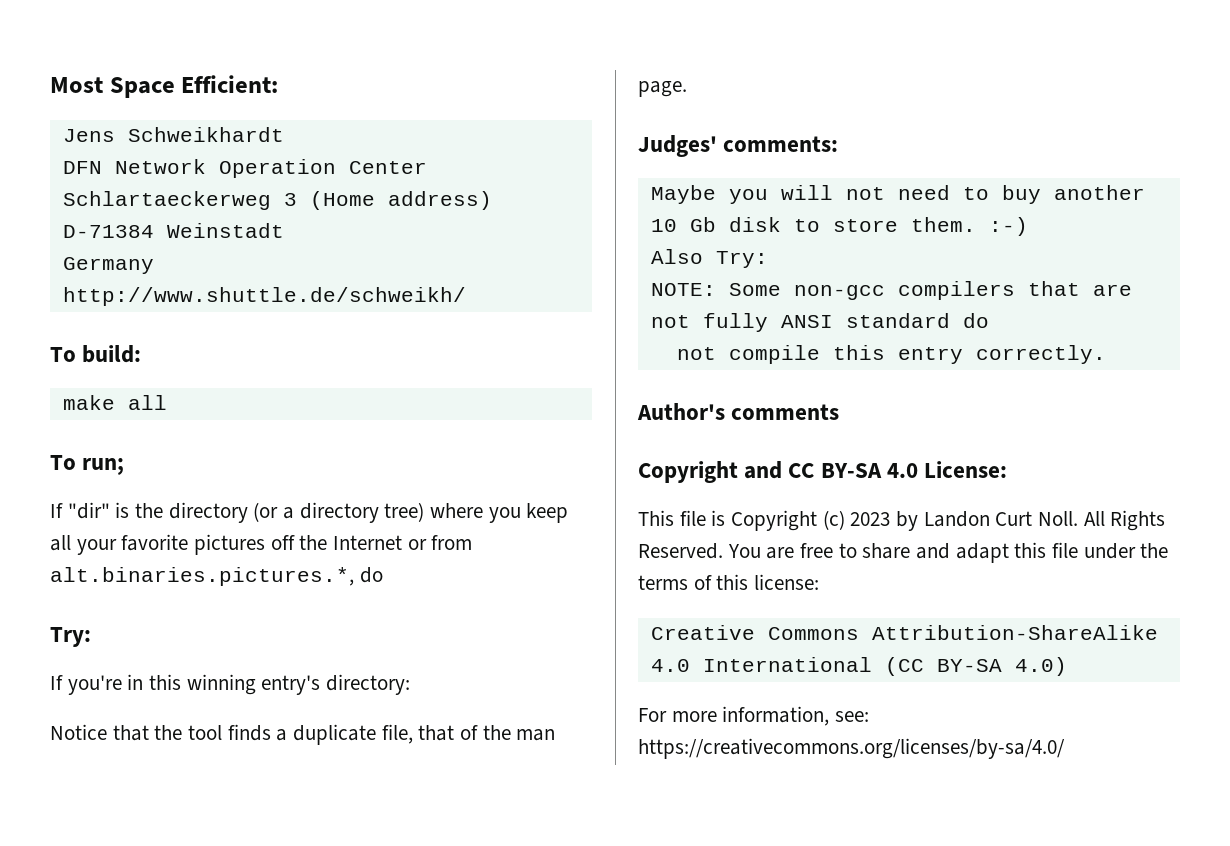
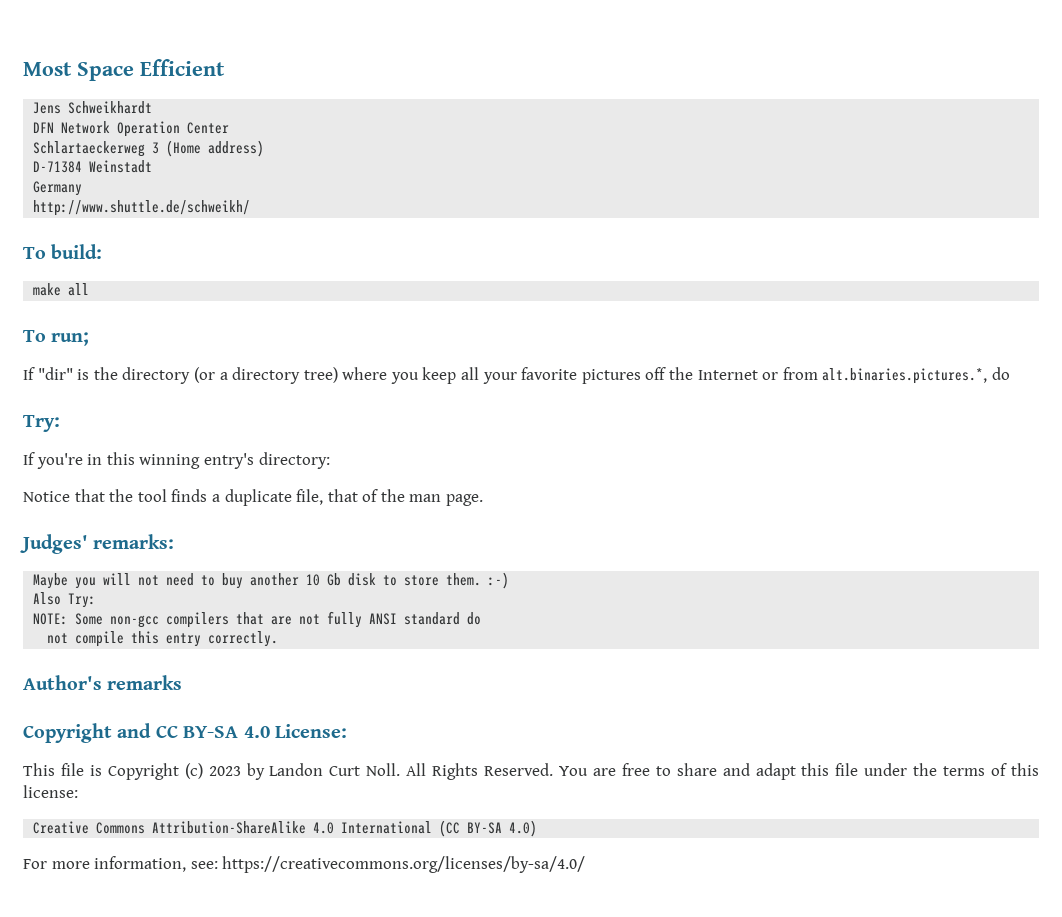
[181,75,279,93] Efficient: -> [140,59,225,76] Efficient
[723,136,839,152] comments: -> [93,534,175,549] remarks:
[731,404,840,420] comments -> [107,675,183,690] remarks

